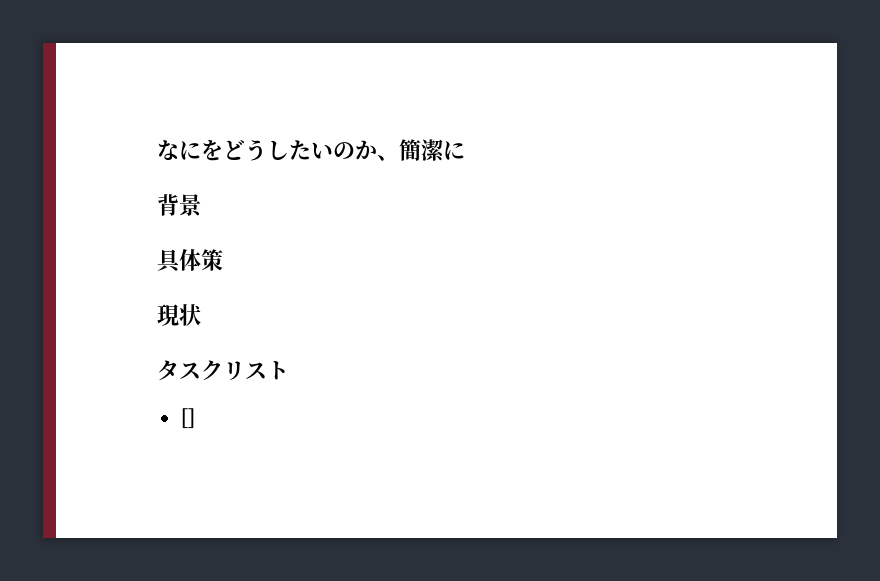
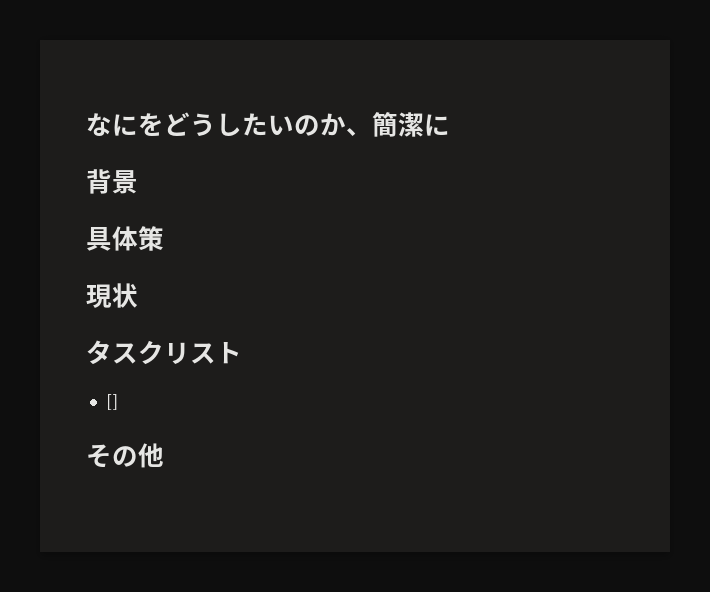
(195, 418) none -> [86,443,164,468] // その他

